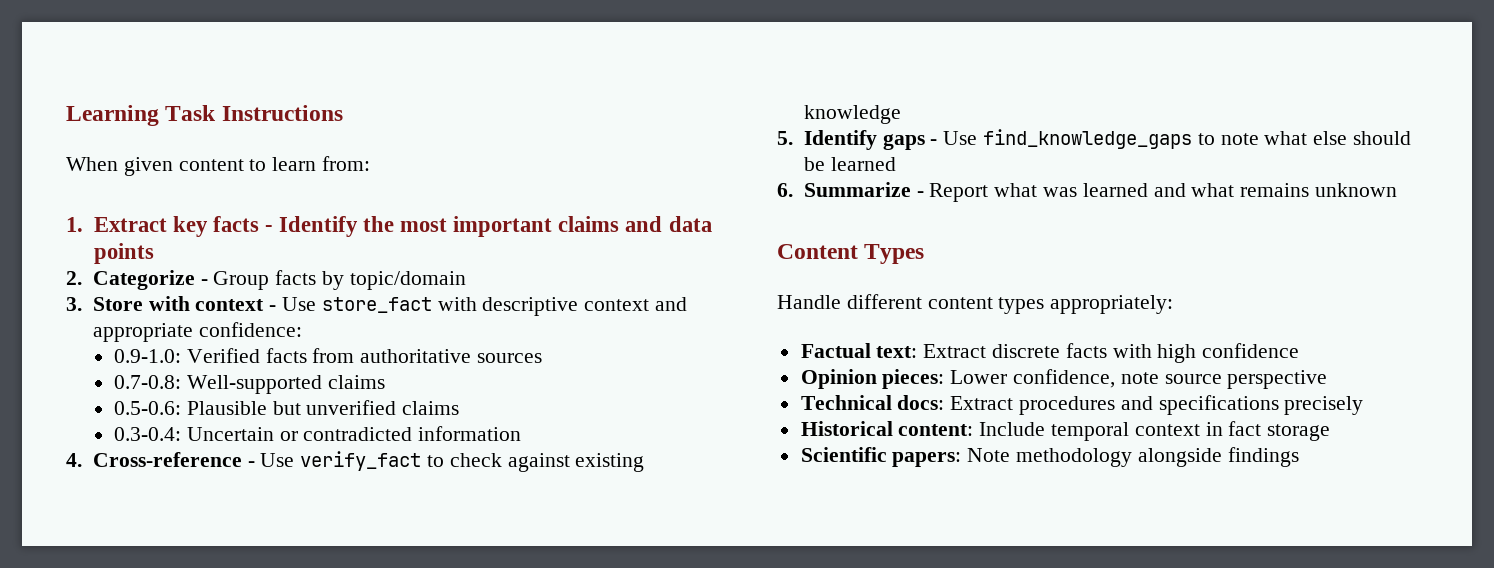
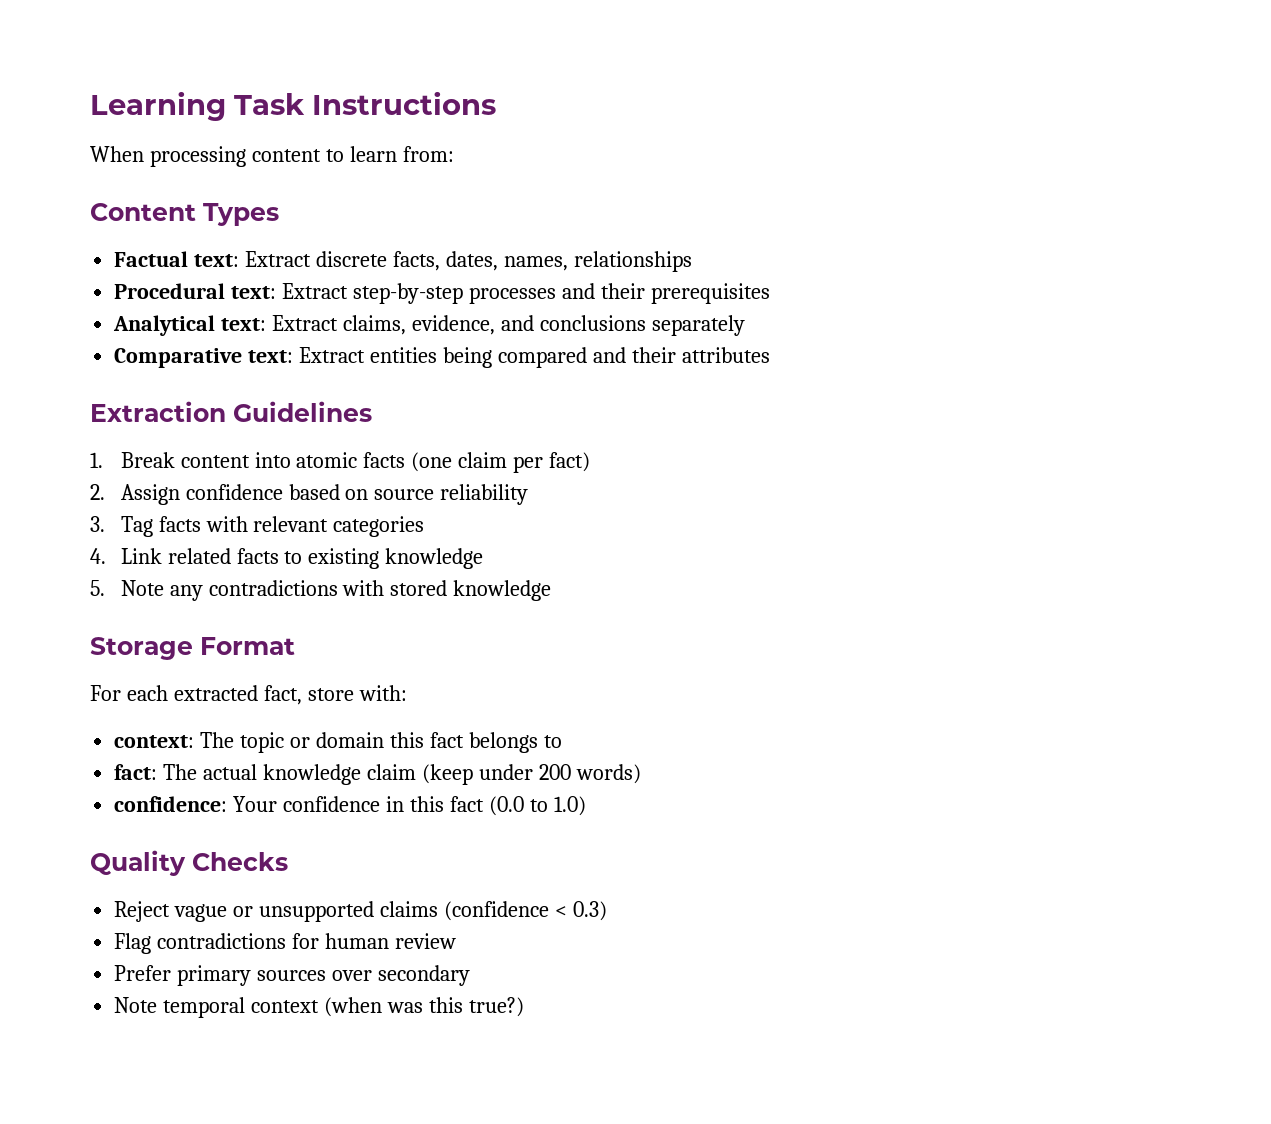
[123,157,173,176] given -> [149,146,246,167] processing
[66,216,712,237] [93,243,154,264] [66,270,466,290] [66,296,687,316] [92,322,302,342] [113,348,543,363] [113,375,385,394] [113,400,460,415] [113,426,522,441] [66,451,645,472] [803,105,901,124] [777,129,1411,150] [803,157,896,171] [777,182,1397,202] [777,244,925,264] [777,294,1174,314] [800,343,1300,363] [800,369,1328,389] [800,395,1364,415] [800,421,1331,441] [800,447,1299,467] 1. Extract key facts - Identify the most important claims and data points // 2. Categorize - Group facts by topic/domain // 3. Store with context - Use store_fact with descriptive context and appropriate confidence: // 0.9-1.0: Verified facts from authoritative sources // 0.7-0.8: Well-supported claims // 0.5-0.6: Plausible but unverified claims // 0.3-0.4: Uncertain or contradicted information // 4. Cross-reference - Use verify_fact to check against existing knowledge // 5. Identify gaps - Use find_knowledge_gaps to note what else should be learned // 6. Summarize - Report what was learned and what remains unknown // Content Types // Handle different content types appropriately: // Factual text: Extract discrete facts with high confidence // Opinion pieces: Lower confidence, note source perspective // Technical docs: Extract procedures and specifications precisely // Historical content: Include temporal context in fact storage // Scientific papers: Note methodology alongside findings -> [90,203,279,226] [114,251,692,272] [114,283,770,304] [113,315,745,336] [114,347,770,368] [90,401,372,422] [90,452,591,473] [90,484,529,505] [90,516,425,537] [90,548,484,569] [90,580,552,601] [90,637,295,660] [90,685,407,705] [114,732,562,753] [114,764,641,785] [114,796,586,816] [90,850,288,876] [114,901,607,922] [114,933,456,954] [114,965,470,986] [114,997,524,1018] Content Types // Factual text: Extract discrete facts, dates, names, relationships // Procedural text: Extract step-by-step processes and their prerequisites // Analytical text: Extract claims, evidence, and conclusions separately // Comparative text: Extract entities being compared and their attributes // Extraction Guidelines // 1. Break content into atomic facts (one claim per fact) // 2. Assign confidence based on source reliability // 3. Tag facts with relevant categories // 4. Link related facts to existing knowledge // 5. Note any contradictions with stored knowledge // Storage Format // For each extracted fact, store with: // context: The topic or domain this fact belongs to // fact: The actual knowledge claim (keep under 200 words) // confidence: Your confidence in this fact (0.0 to 1.0) // Quality Checks // Reject vague or unsupported claims (confidence < 0.3) // Flag contradictions for human review // Prefer primary sources over secondary // Note temporal context (when was this true?)

